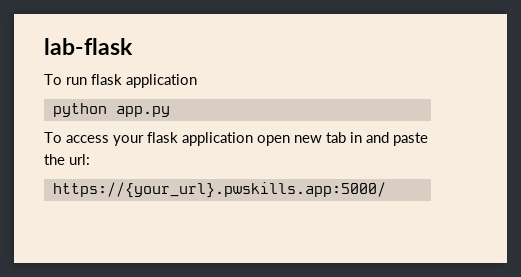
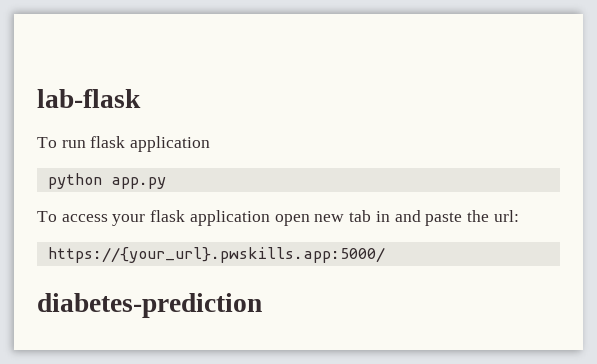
(386, 190) none -> [37,293,262,318] // diabetes-prediction

